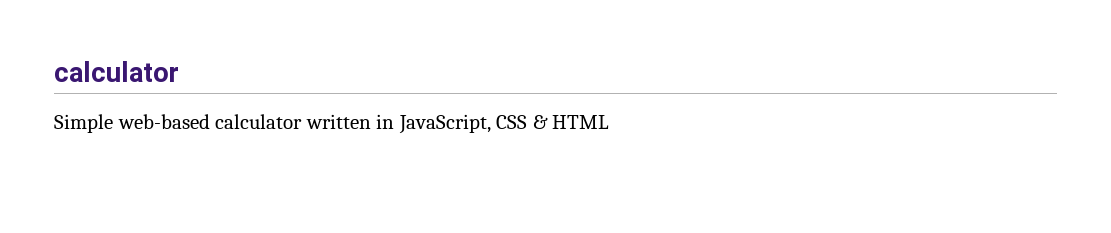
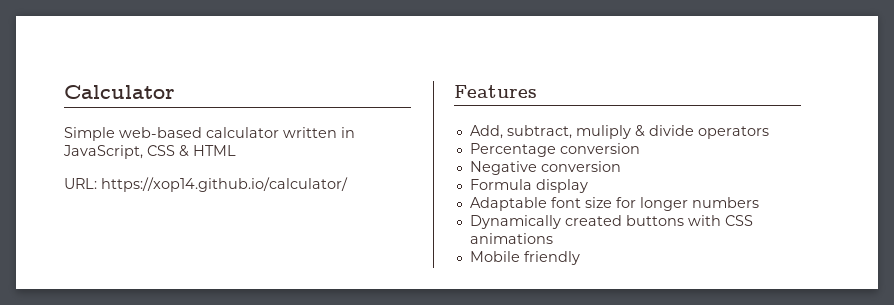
[54,61,179,82] calculator -> [64,85,175,99] Calculator
(610, 122) none -> [64,177,348,192] [454,85,537,98] [469,125,769,139] [469,143,640,157] [469,161,621,175] [469,179,588,193] [469,197,759,211] [469,215,753,229] [469,233,553,244] [469,251,580,265] // URL: https://xop14.github.io/calculator/ // Features // Add, subtract, muliply & divide operators // Percentage conversion // Negative conversion // Formula display // Adaptable font size for longer numbers // Dynamically created buttons with CSS animations // Mobile friendly

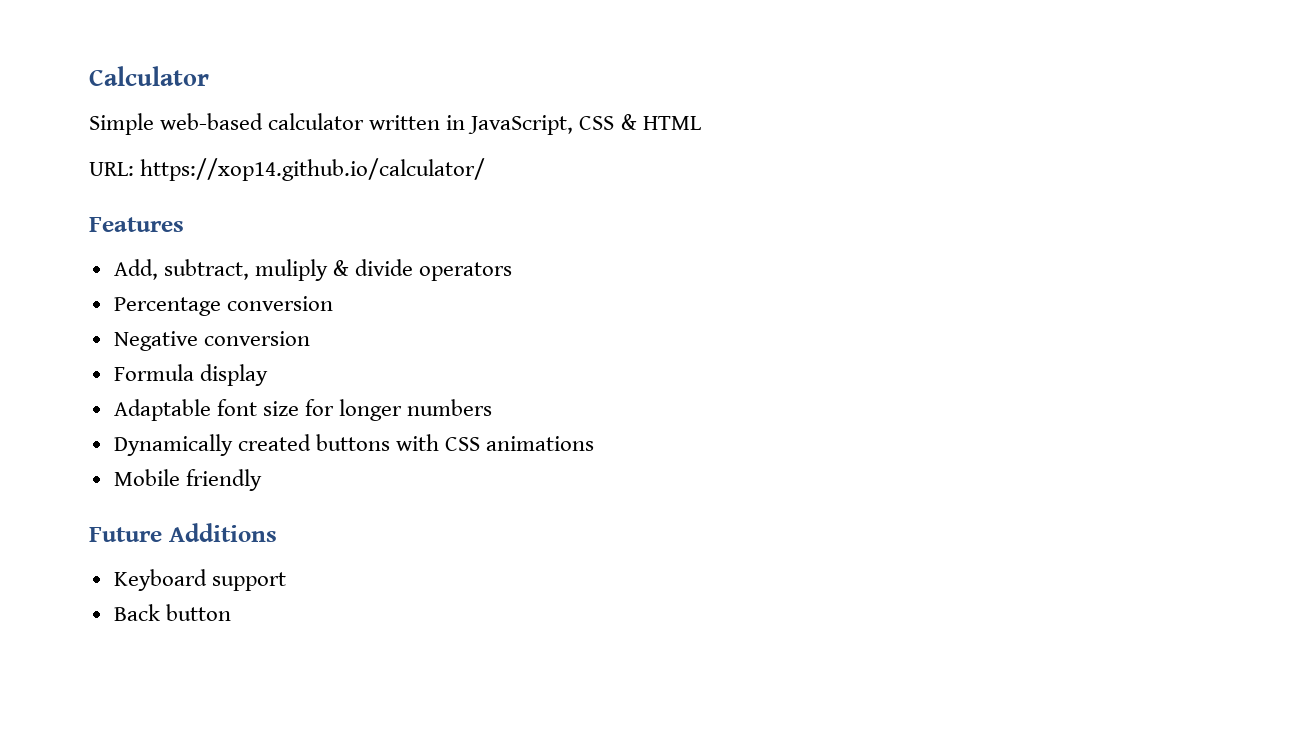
(580, 258) none -> [89,523,277,542] [113,569,286,591] [113,604,231,621] // Future Additions // Keyboard support // Back button

